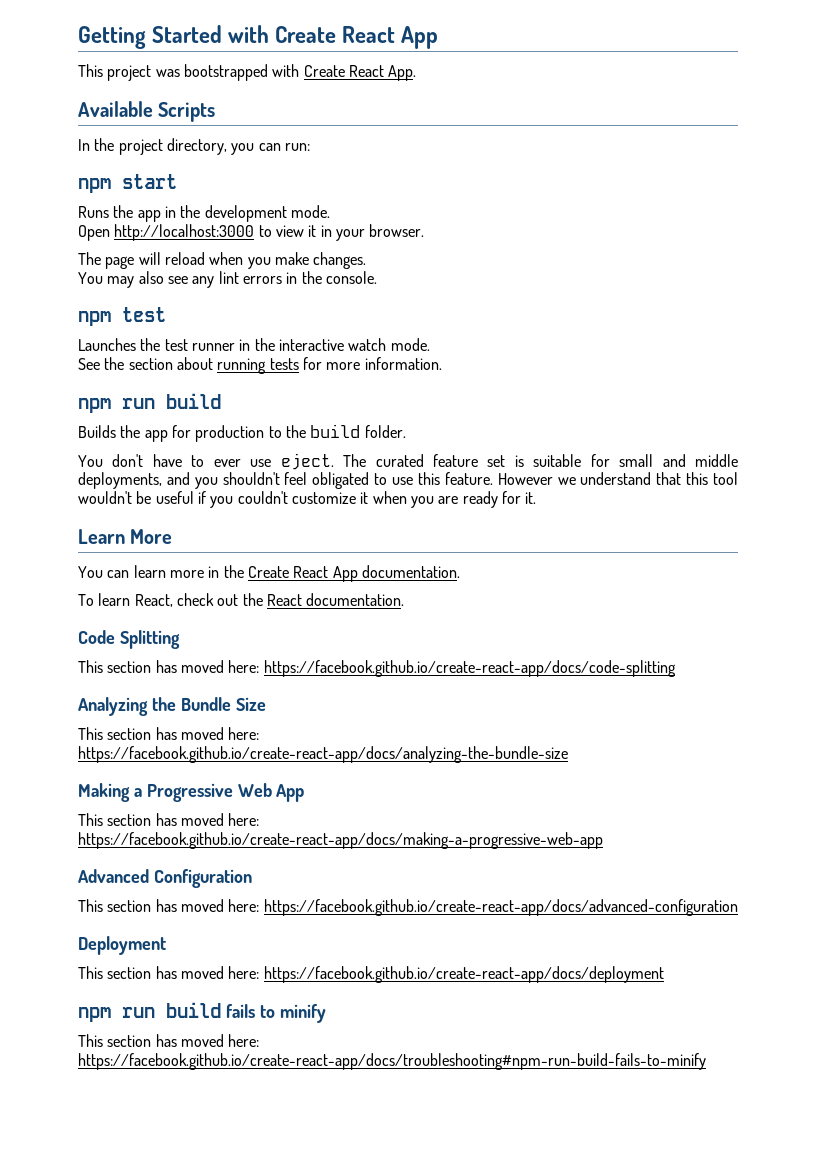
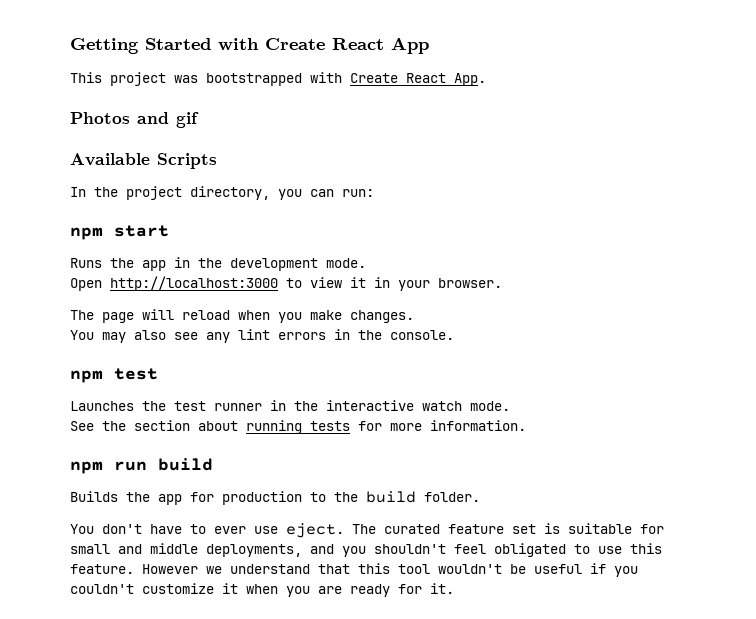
(417, 73) none -> [70,112,199,128] // Photos and gif
[78,529,173,544] [78,565,460,582] [78,593,405,607] [78,630,180,649] [78,660,676,677] [78,697,266,716] [78,727,260,740] [78,746,568,763] [78,783,305,802] [78,813,260,826] [78,832,603,849] [78,869,252,888] [78,899,738,916] [78,936,166,955] [78,966,664,983] [78,1002,326,1023] [78,1034,260,1047] [78,1053,706,1070] // Learn More // You can learn more in the Create React App documentation. // To learn React, check out the React documentation. // Code Splitting // This section has moved here: https://facebook.github.io/create-react-app/docs/code-splitting // Analyzing the Bundle Size // This section has moved here: https://facebook.github.io/create-react-app/docs/analyzing-the-bundle-size // Making a Progressive Web App // This section has moved here: https://facebook.github.io/create-react-app/docs/making-a-progressive-web-app // Advanced Configuration // This section has moved here: https://facebook.github.io/create-react-app/docs/advanced-configuration // Deployment // This section has moved here: https://facebook.github.io/create-react-app/docs/deployment // npm run build fails to minify // This section has moved here: https://facebook.github.io/create-react-app/docs/troubleshooting#npm-run-build-fails-to-minify -> (454, 588) none

